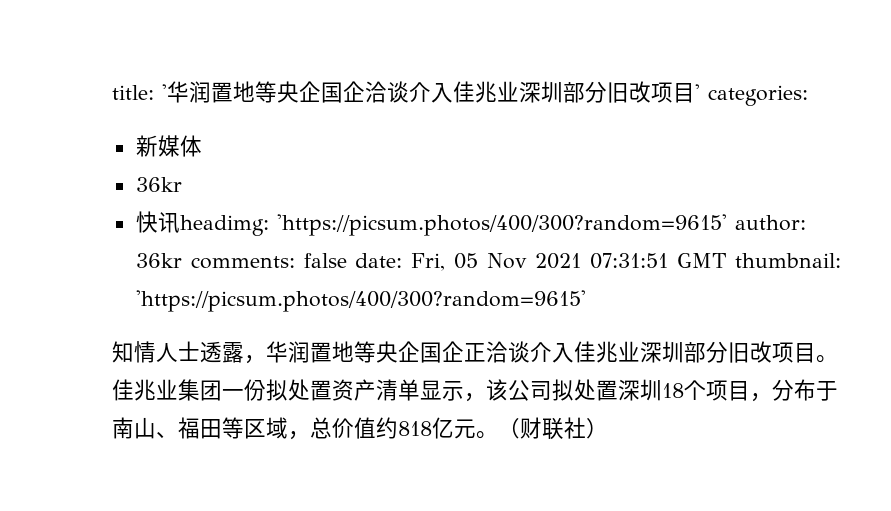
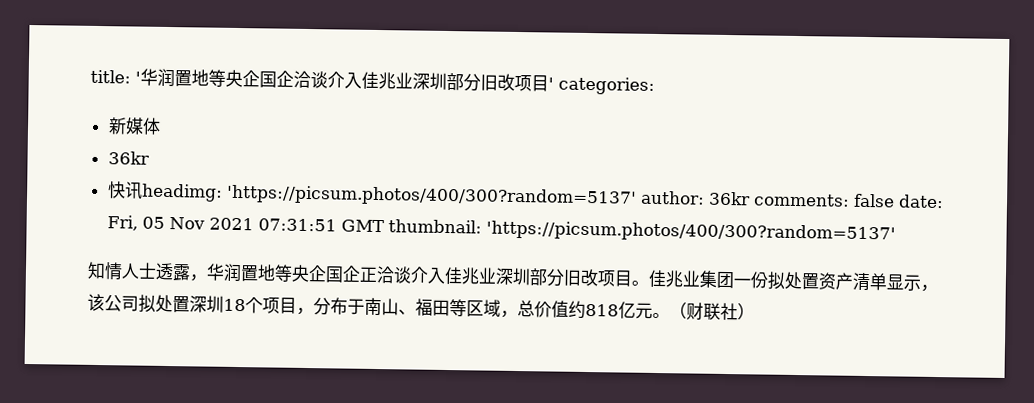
[276,214,727,236] 'https://picsum.photos/400/300?random=9615' -> [225,184,637,208] 'https://picsum.photos/400/300?random=5137'
[135,290,586,312] 'https://picsum.photos/400/300?random=9615' -> [485,220,896,244] 'https://picsum.photos/400/300?random=5137'

